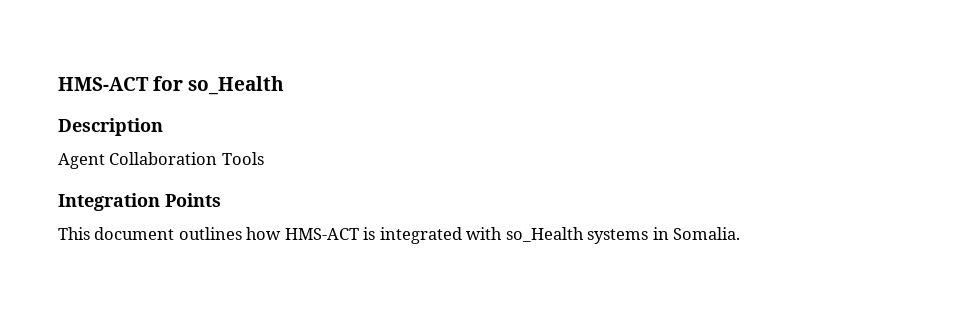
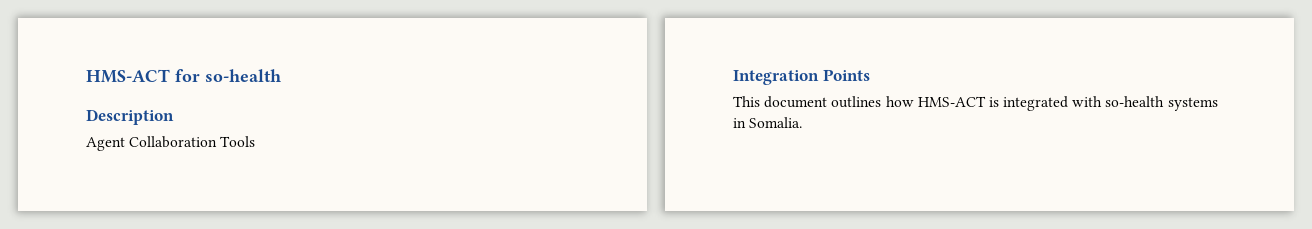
[188,76,285,95] so_Health -> [205,69,281,82] so-health
[505,227,584,242] so_Health -> [1105,96,1165,107] so-health

